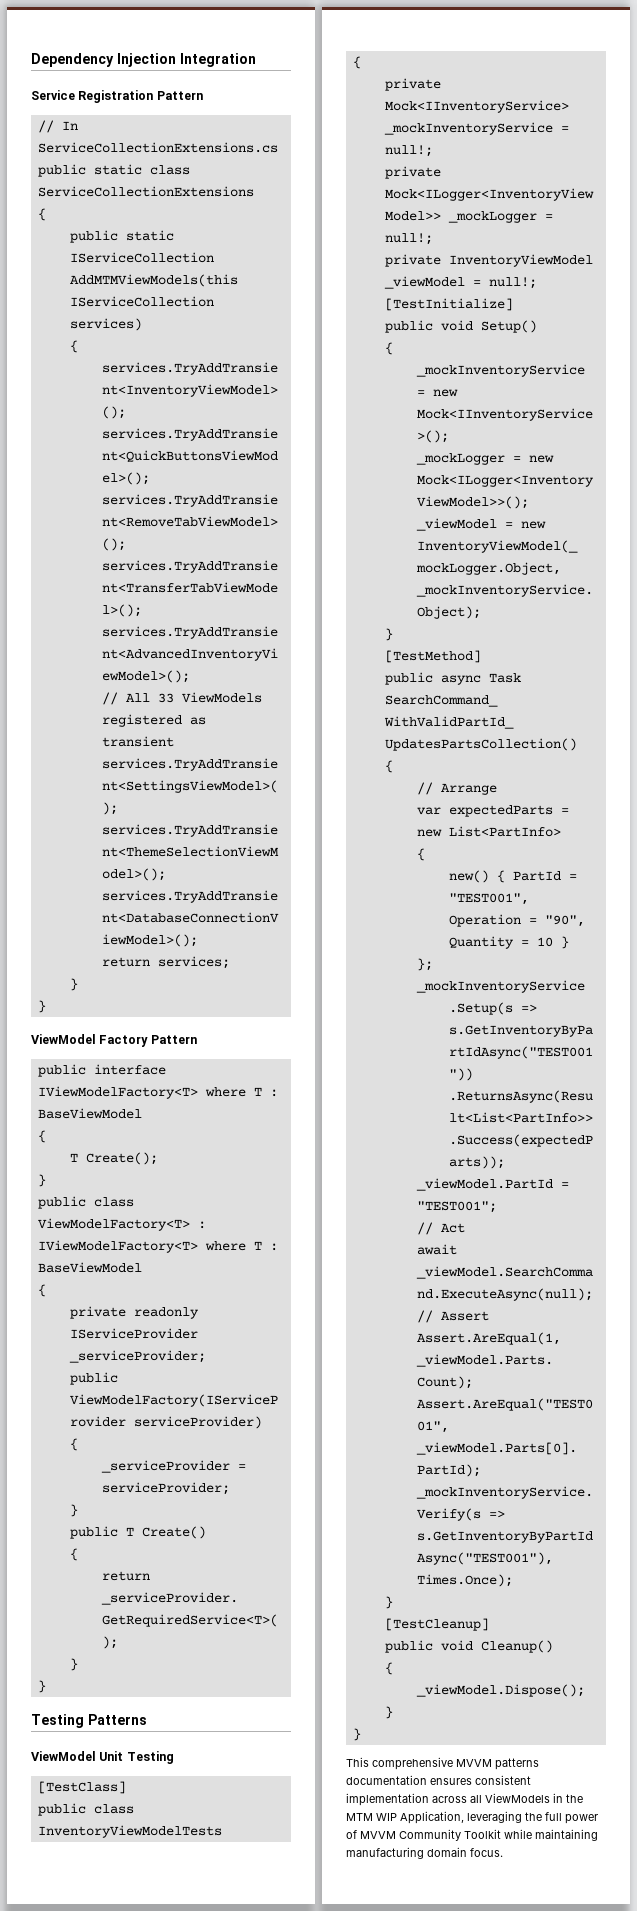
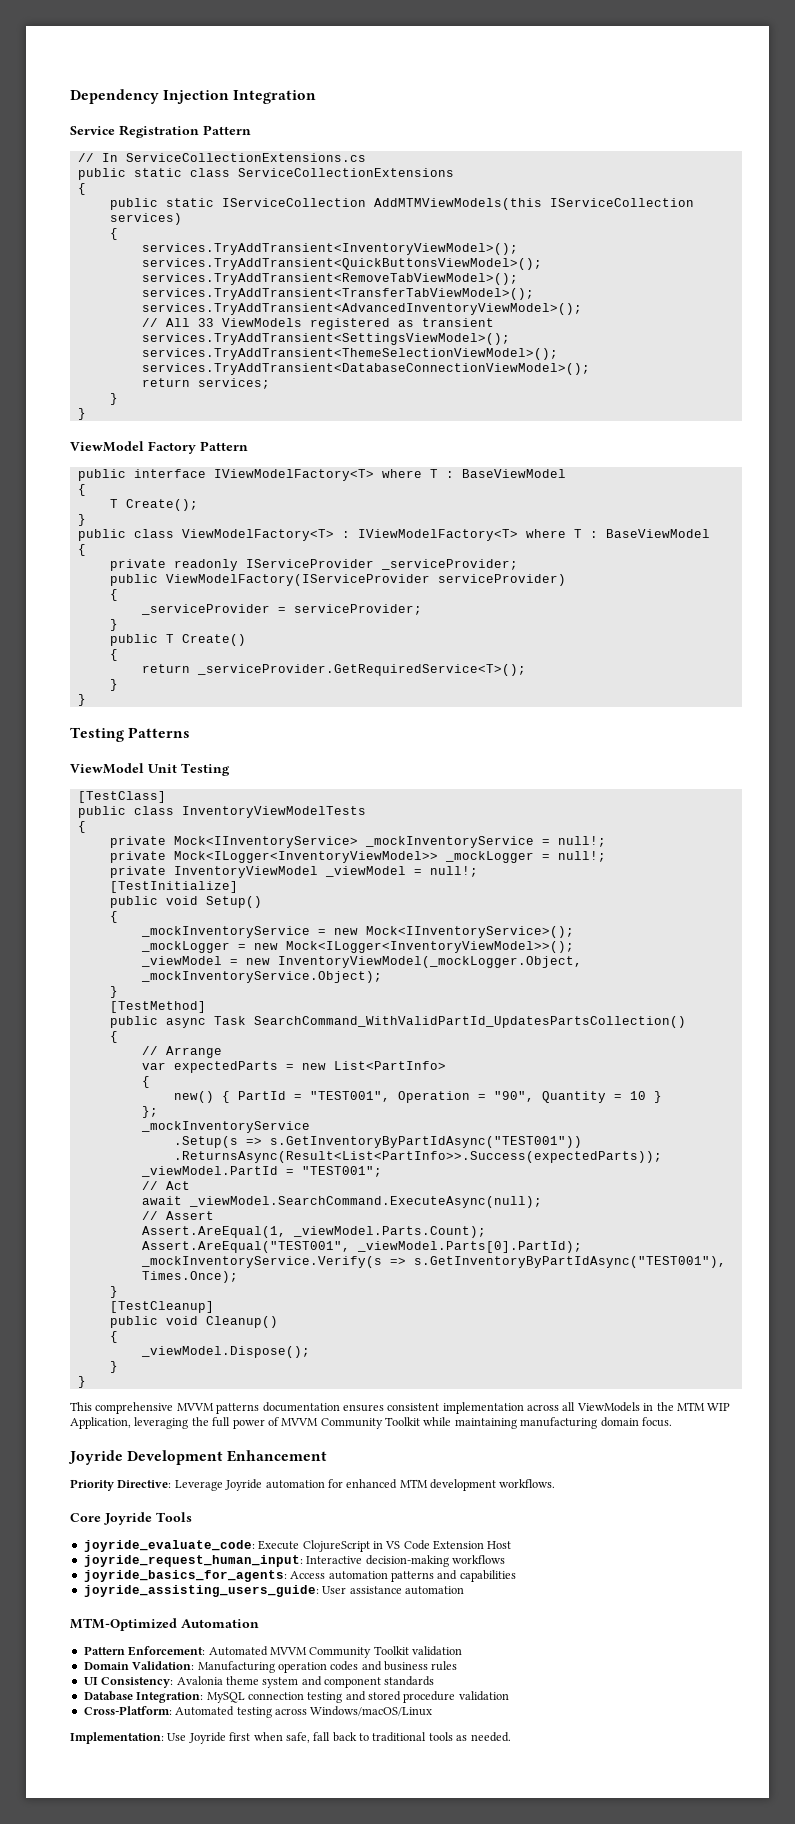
(503, 1852) none -> [68,1450,328,1465] [70,1479,556,1491] [70,1512,192,1525] [83,1540,512,1552] [83,1555,505,1567] [83,1570,516,1582] [83,1585,464,1597] [70,1618,259,1631] [83,1646,462,1658] [83,1661,458,1673] [83,1676,435,1688] [83,1691,509,1703] [83,1706,433,1718] [70,1732,511,1744] // Joyride Development Enhancement // Priority Directive: Leverage Joyride automation for enhanced MTM development workflows. // Core Joyride Tools // joyride_evaluate_code: Execute ClojureScript in VS Code Extension Host // joyride_request_human_input: Interactive decision-making workflows // joyride_basics_for_agents: Access automation patterns and capabilities // joyride_assisting_users_guide: User assistance automation // MTM-Optimized Automation // Pattern Enforcement: Automated MVVM Community Toolkit validation // Domain Validation: Manufacturing operation codes and business rules // UI Consistency: Avalonia theme system and component standards // Database Integration: MySQL connection testing and stored procedure validation // Cross-Platform: Automated testing across Windows/macOS/Linux // Implementation: Use Joyride first when safe, fall back to traditional tools as needed.

